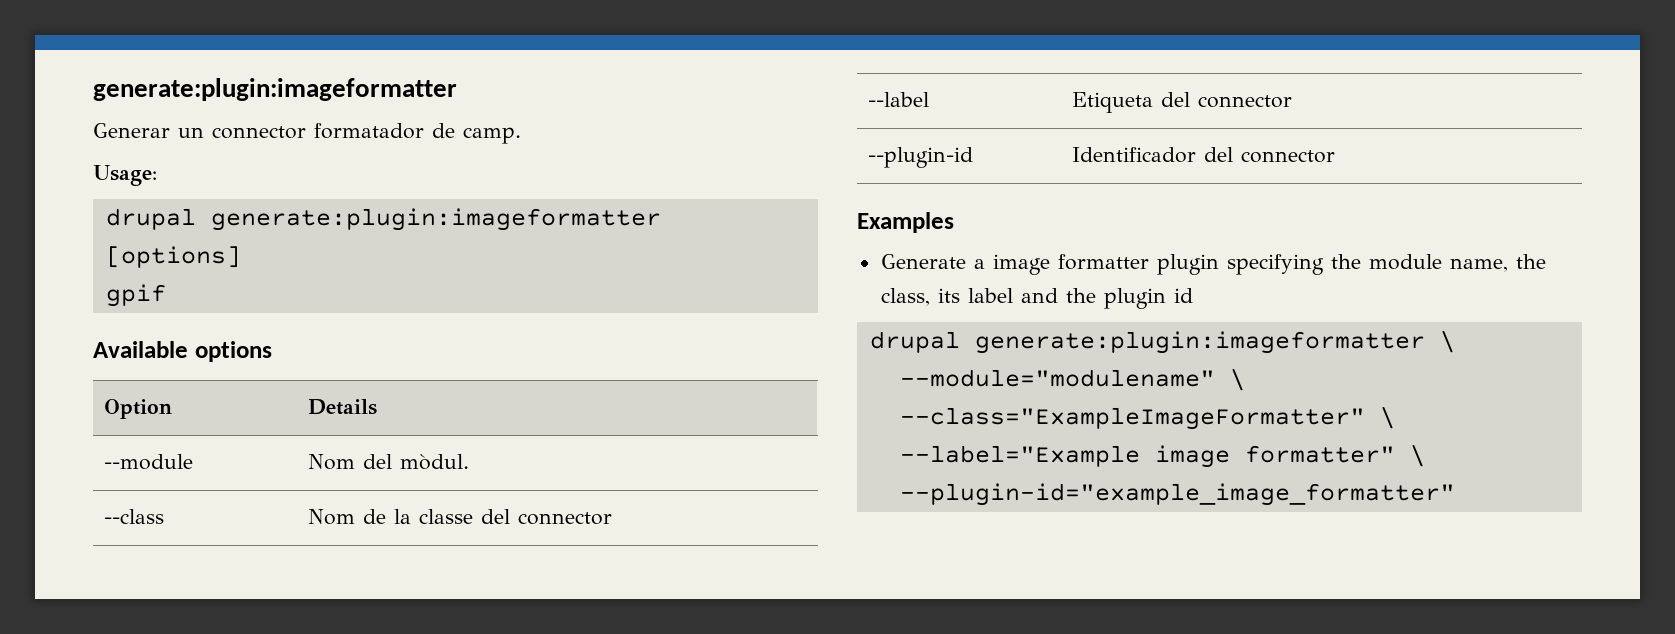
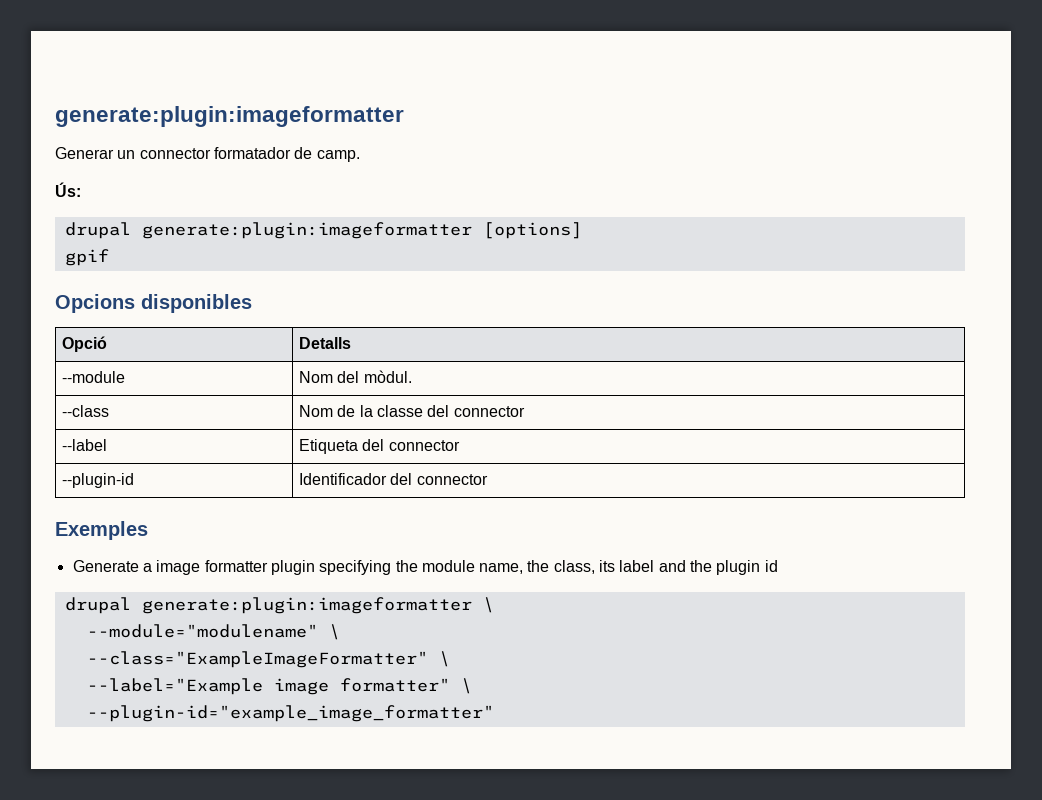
[93,165,157,186] Usage: -> [55,182,81,197] Ús:
[93,341,272,362] [104,399,173,419] [308,399,378,415] Available options // Option | Details -> [55,294,252,313] [62,336,108,352] [299,337,352,349] Opcions disponibles // Opció | Detalls
[857,212,954,233] Examples -> [55,521,148,540] Exemples

